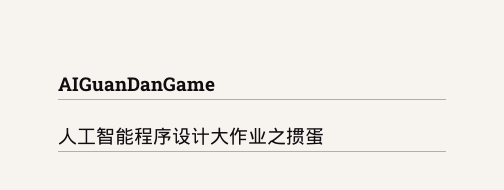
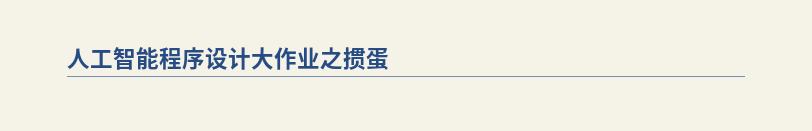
[58,77,215,92] AIGuanDanGame // -> (67, 58) none

